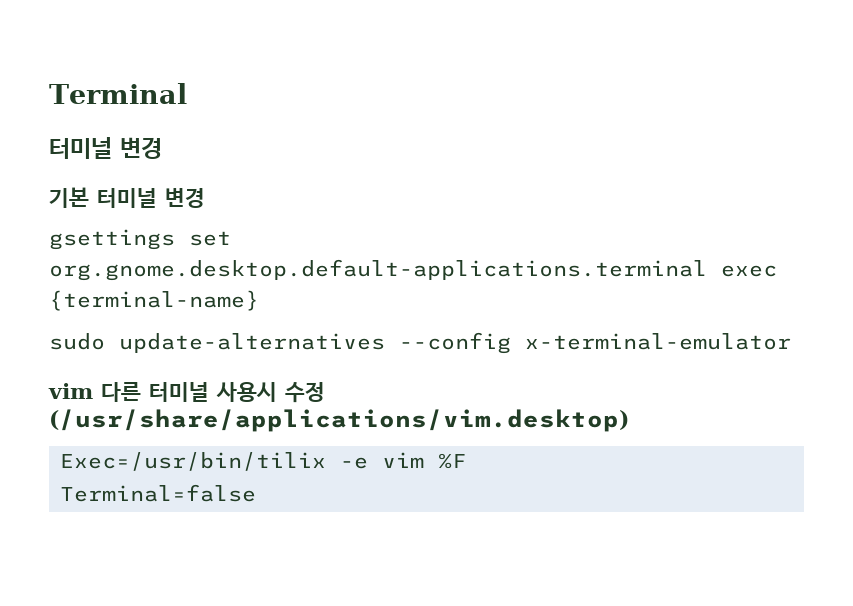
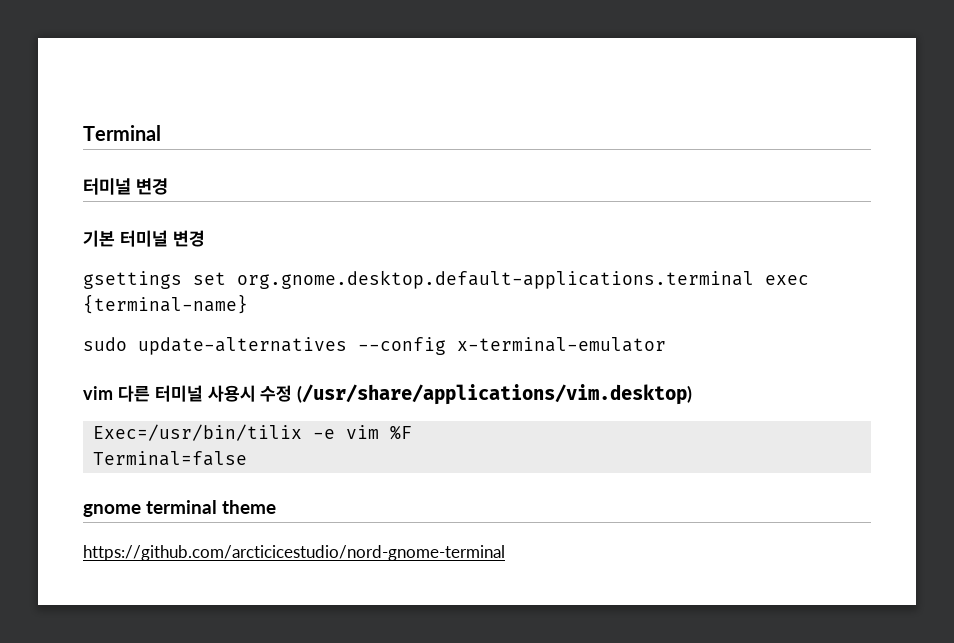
(257, 493) none -> [83,500,276,517] [83,545,505,561] // gnome terminal theme // https://github.com/arcticicestudio/nord-gnome-terminal

